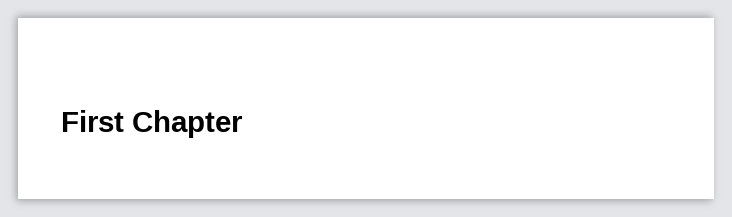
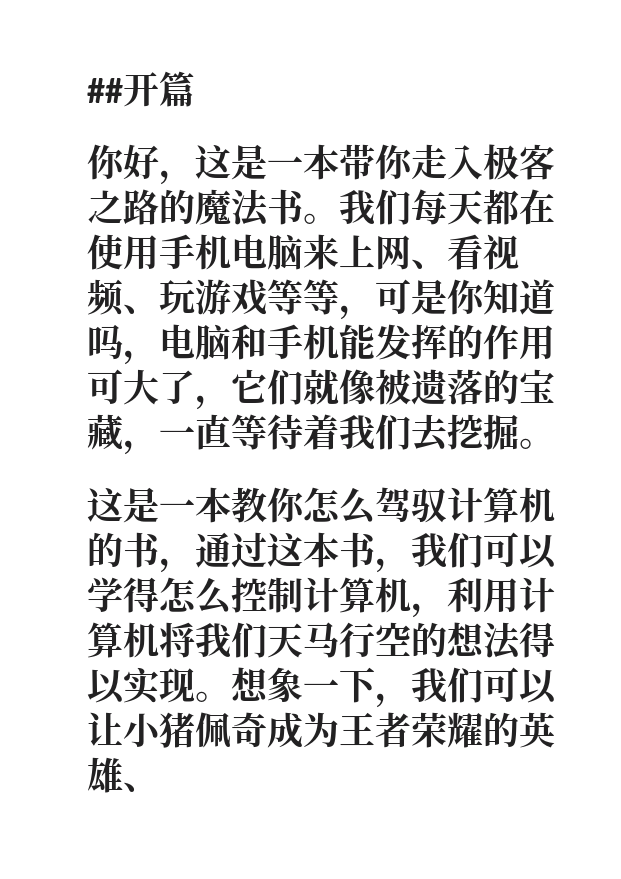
[61,110,243,138] First Chapter -> [87,71,195,107] [87,144,555,185] [87,189,555,227] [87,234,519,270] [87,279,555,320] [87,324,555,365] [87,369,555,410] [87,414,555,455] [87,487,555,525] [87,532,558,573] [87,577,555,618] [87,622,555,660] [87,667,558,708] [87,712,555,748] [87,757,159,793] ##开篇 // 你好，这是一本带你走入极客之路的魔法书。我们每天都在使用手机电脑来上网、看视频、玩游戏等等，可是你知道吗，电脑和手机能发挥的作用可大了，它们就像被遗落的宝藏，一直等待着我们去挖掘。 // 这是一本教你怎么驾驭计算机的书，通过这本书，我们可以学得怎么控制计算机，利用计算机将我们天马行空的想法得以实现。想象一下，我们可以让小猪佩奇成为王者荣耀的英雄、

